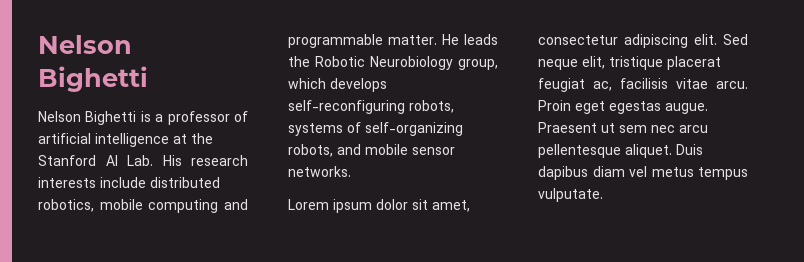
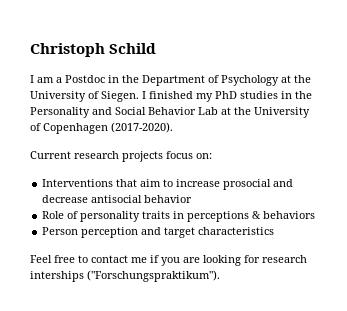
[38,35,132,54] [38,66,148,92] [38,111,249,125] [38,133,213,147] [38,155,248,166] [38,177,220,188] [38,199,248,213] [288,34,498,48] [288,56,498,70] [288,78,387,92] [288,100,454,114] [288,122,463,136] [288,144,455,157] [288,166,351,177] [288,199,470,213] [538,34,748,48] [538,56,721,70] [538,78,748,92] [538,100,708,114] [538,122,708,133] [538,144,703,158] [538,166,748,180] [538,188,603,202] Nelson Bighetti // Nelson Bighetti is a professor of artificial intelligence at the Stanford AI Lab. His research interests include distributed robotics, mobile computing and programmable matter. He leads the Robotic Neurobiology group, which develops self-reconfiguring robots, systems of self-organizing robots, and mobile sensor networks. // Lorem ipsum dolor sit amet, consectetur adipiscing elit. Sed neque elit, tristique placerat feugiat ac, facilisis vitae arcu. Proin eget egestas augue. Praesent ut sem nec arcu pellentesque aliquet. Duis dapibus diam vel metus tempus vulputate. -> [30,43,157,57] [30,75,311,86] [30,91,312,102] [30,107,310,118] [30,122,173,134] [30,151,212,162] [42,179,294,190] [42,195,193,203] [42,211,316,222] [42,227,275,238] [30,255,307,266] [30,270,220,282] Christoph Schild // I am a Postdoc in the Department of Psychology at the University of Siegen. I finished my PhD studies in the Personality and Social Behavior Lab at the University of Copenhagen (2017-2020). // Current research projects focus on: // Interventions that aim to increase prosocial and decrease antisocial behavior // Role of personality traits in perceptions & behaviors // Person perception and target characteristics // Feel free to contact me if you are looking for research interships ("Forschungspraktikum").

